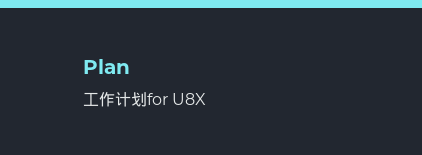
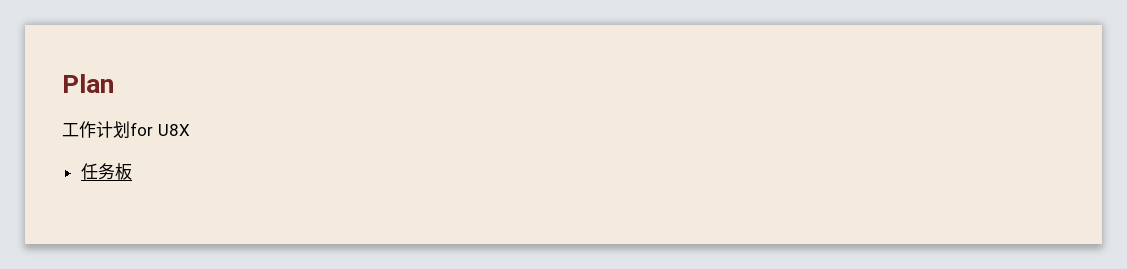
(207, 99) none -> [80,163,132,180] // 任务板

